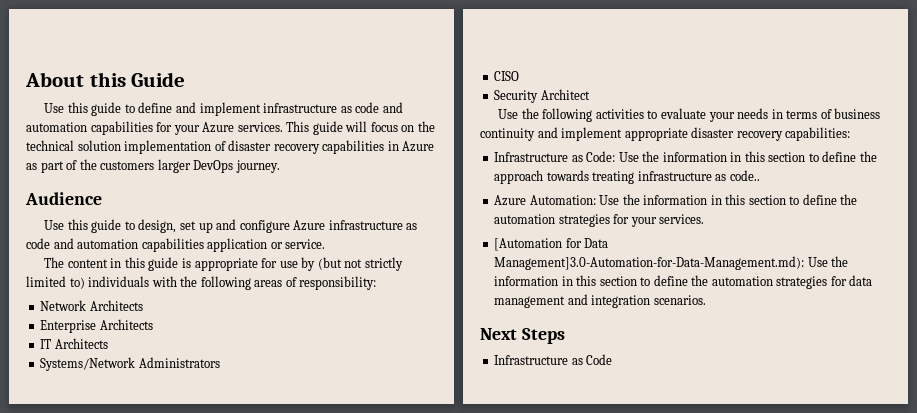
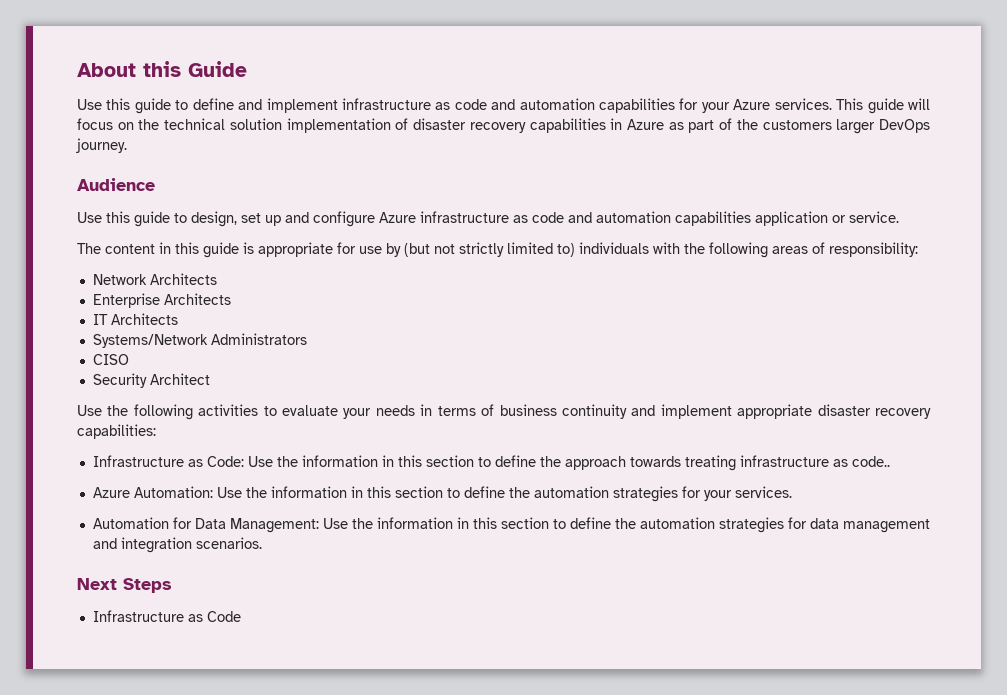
[494,238,563,251] [Automation -> [92,517,169,529] Automation
[494,256,805,270] Management]3.0-Automation-for-Data-Management.md): -> [229,518,319,533] Management:

